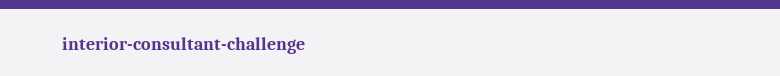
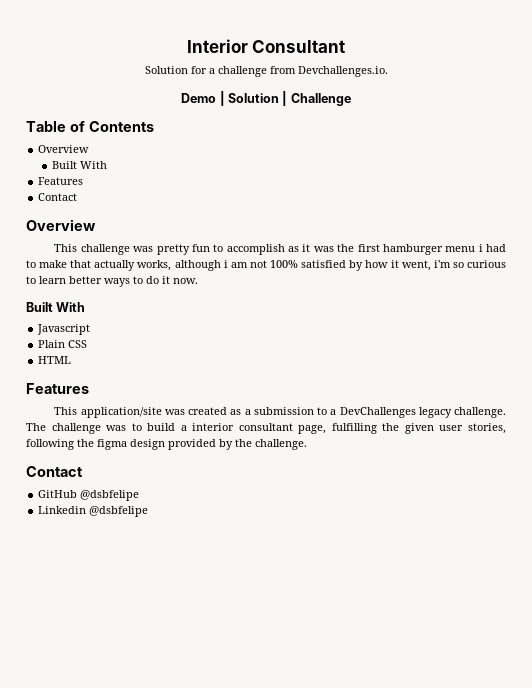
[62,37,305,54] interior-consultant-challenge -> [186,39,346,53] [144,66,388,77] [181,91,351,106] [26,121,154,132] [38,145,90,153] [51,161,107,169] [38,177,84,185] [38,193,78,201] [26,219,96,231] [54,244,507,255] [26,260,507,271] [26,276,198,287] [26,302,86,312] [37,324,91,335] [38,340,88,348] [38,356,72,364] [26,383,89,394] [54,407,507,418] [26,423,507,434] [26,439,307,450] [26,466,83,477] [38,490,140,501] [38,506,149,517] Interior Consultant // Solution for a challenge from Devchallenges.io. // Demo | Solution | Challenge // Table of Contents // Overview // Built With // Features // Contact // Overview // This challenge was pretty fun to accomplish as it was the first hamburger menu i had to make that actually works, although i am not 100% satisfied by how it went, i'm so curious to learn better ways to do it now. // Built With // Javascript // Plain CSS // HTML // Features // This application/site was created as a submission to a DevChallenges legacy challenge. The challenge was to build a interior consultant page, fulfilling the given user stories, following the figma design provided by the challenge. // Contact // GitHub @dsbfelipe // Linkedin @dsbfelipe

